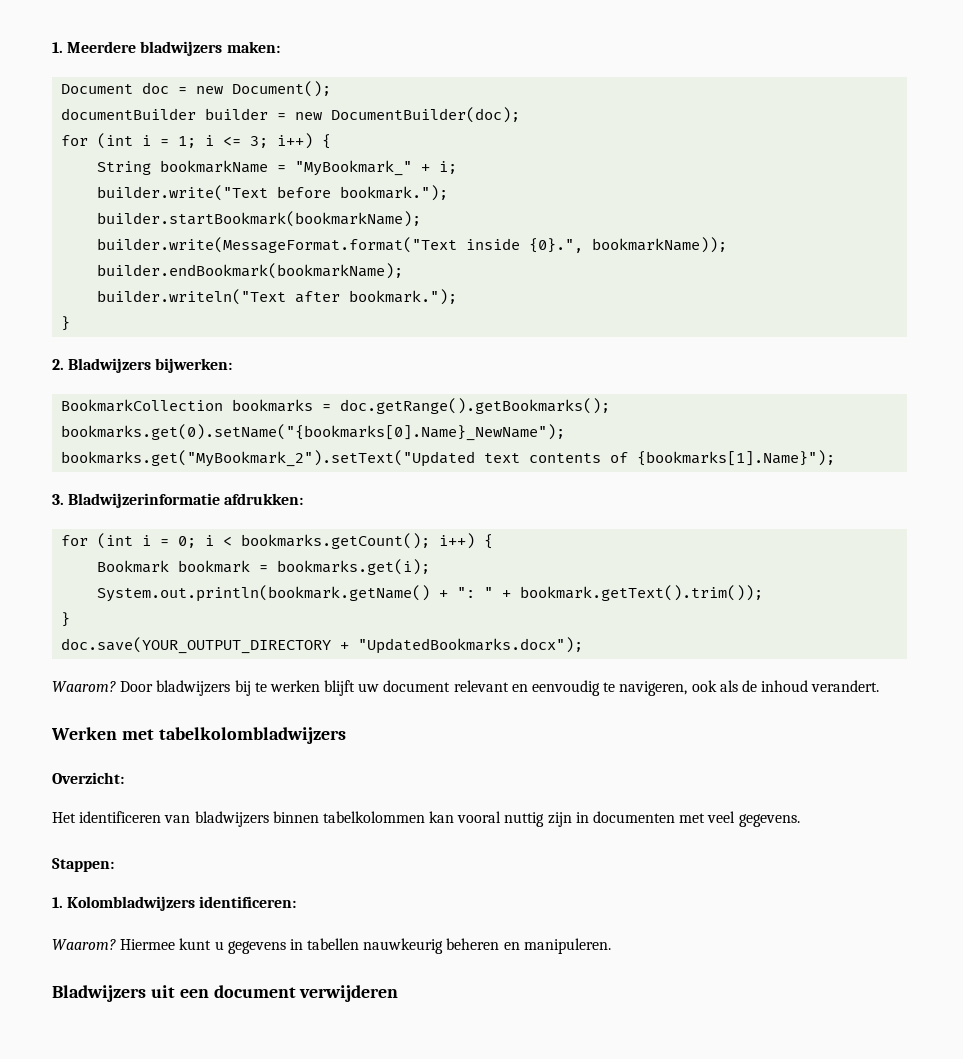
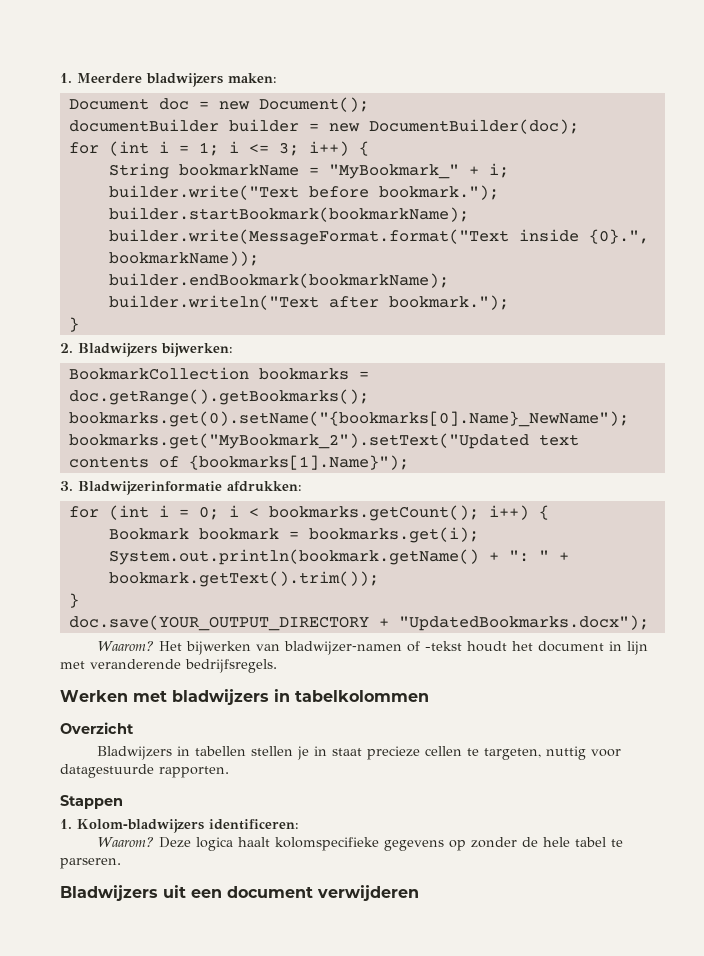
[120,680,880,696] [51,727,346,744] [52,772,124,784] [52,811,800,827] [52,858,114,872] [52,896,196,911] Door bladwijzers bij te werken blijft uw document relevant en eenvoudig te navigeren, ook als de inhoud verandert. // Werken met tabelkolombladwijzers // Overzicht: // Het identificeren van bladwijzers binnen tabelkolommen kan vooral nuttig zijn in documenten met veel gegevens. // Stappen: // 1. Kolombladwijzers -> [158,641,648,655] [60,659,277,673] [60,689,429,705] [60,722,134,734] [96,746,621,760] [60,764,229,778] [60,795,123,809] [60,819,204,833] Het bijwerken van bladwijzer‑namen of -tekst houdt het document in lijn met veranderende bedrijfsregels. // Werken met bladwijzers in tabelkolommen // Overzicht // Bladwijzers in tabellen stellen je in staat precieze cellen te targeten, nuttig voor datagestuurde rapporten. // Stappen // 1. Kolom‑bladwijzers
[120,938,611,954] Hiermee kunt u gegevens in tabellen nauwkeurig beheren en manipuleren. -> [158,837,623,851] [60,858,121,869] Deze logica haalt kolomspecifieke gegevens op zonder de hele tabel te parseren.

